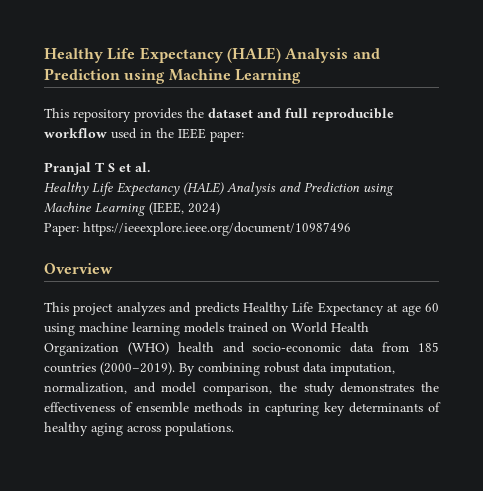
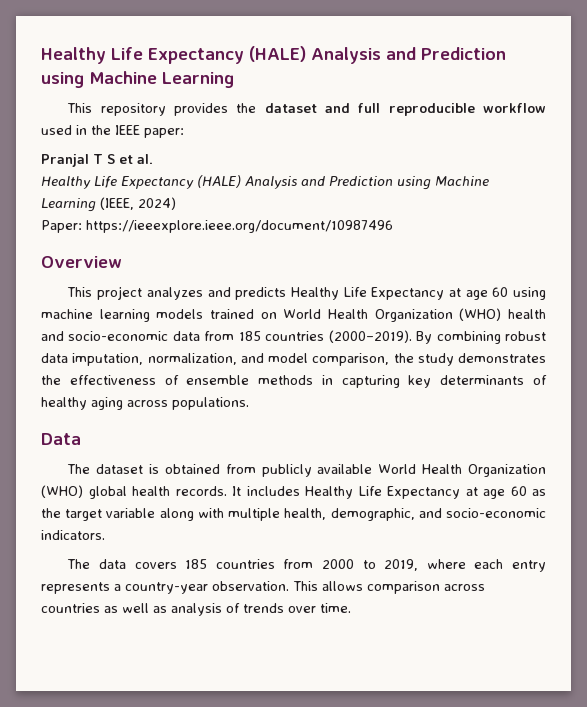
(234, 429) none -> [41,433,81,445] [67,464,546,477] [41,485,546,499] [41,508,546,521] [41,530,105,540] [67,559,546,572] [41,581,485,594] [41,603,351,616] // Data // The dataset is obtained from publicly available World Health Organization (WHO) global health records. It includes Healthy Life Expectancy at age 60 as the target variable along with multiple health, demographic, and socio-economic indicators. // The data covers 185 countries from 2000 to 2019, where each entry represents a country-year observation. This allows comparison across countries as well as analysis of trends over time.

